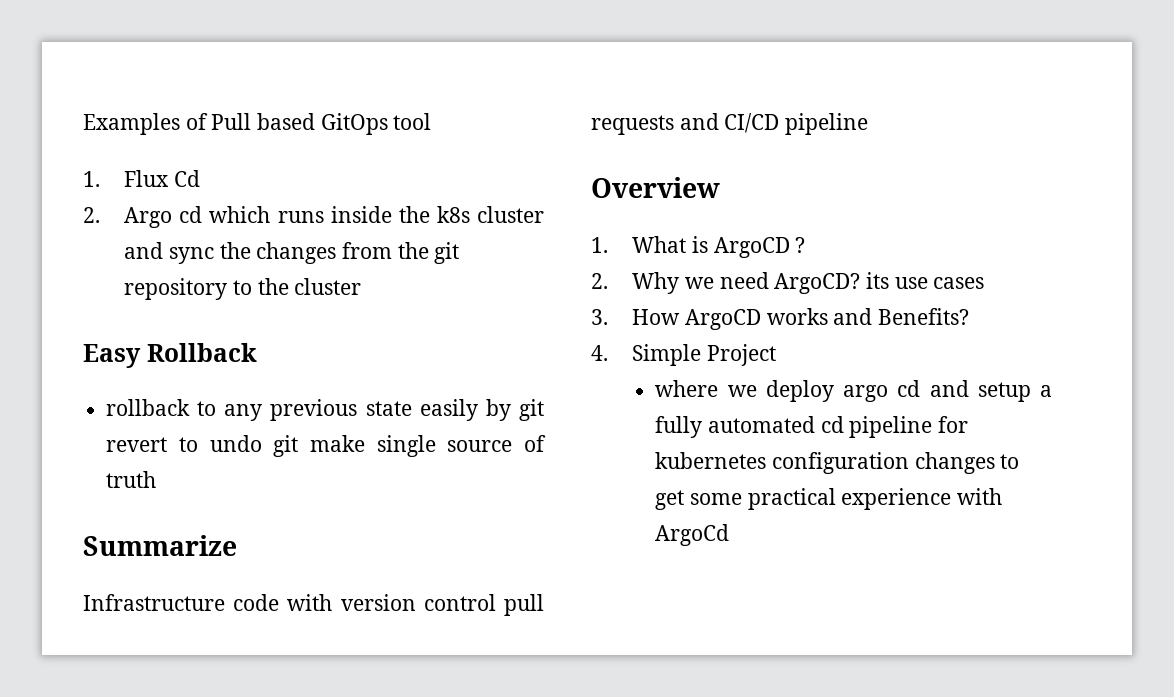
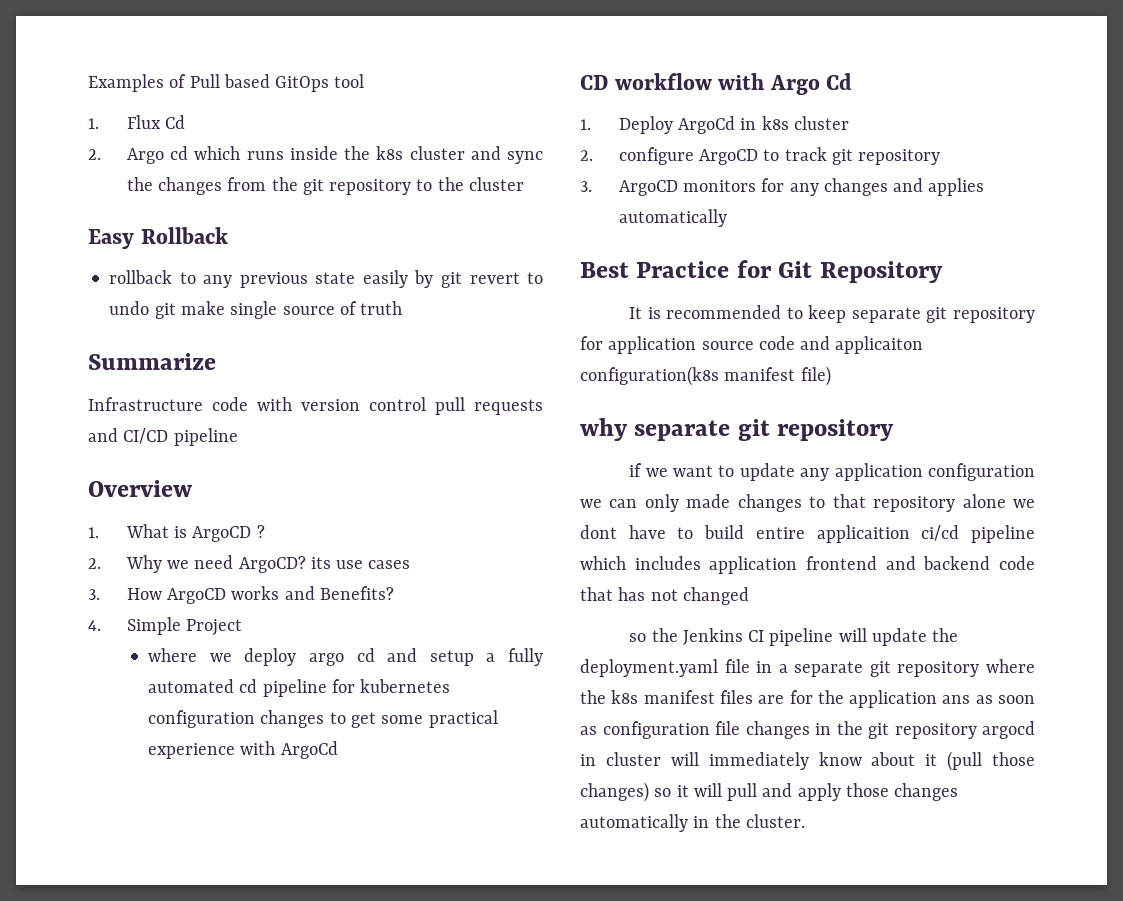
(730, 535) none -> [580,73,853,95] [580,116,849,134] [580,147,941,165] [580,178,985,196] [618,209,727,227] [580,260,943,283] [629,305,1035,323] [580,336,924,354] [580,366,831,386] [580,418,895,441] [629,463,1035,481] [580,494,1035,512] [580,525,1035,543] [580,556,1035,574] [580,587,749,605] [629,628,959,646] [580,659,1035,677] [580,690,1035,708] [580,721,1035,739] [580,751,1035,771] [580,782,959,802] [580,814,805,832] // CD workflow with Argo Cd // 1. Deploy ArgoCd in k8s cluster // 2. configure ArgoCD to track git repository // 3. ArgoCD monitors for any changes and applies automatically // Best Practice for Git Repository // It is recommended to keep separate git repository for application source code and applicaiton configuration(k8s manifest file) // why separate git repository // if we want to update any application configuration we can only made changes to that repository alone we dont have to build entire applicaition ci/cd pipeline which includes application frontend and backend code that has not changed // so the Jenkins CI pipeline will update the deployment.yaml file in a separate git repository where the k8s manifest files are for the application ans as soon as configuration file changes in the git repository argocd in cluster will immediately know about it (pull those changes) so it will pull and apply those changes automatically in the cluster.

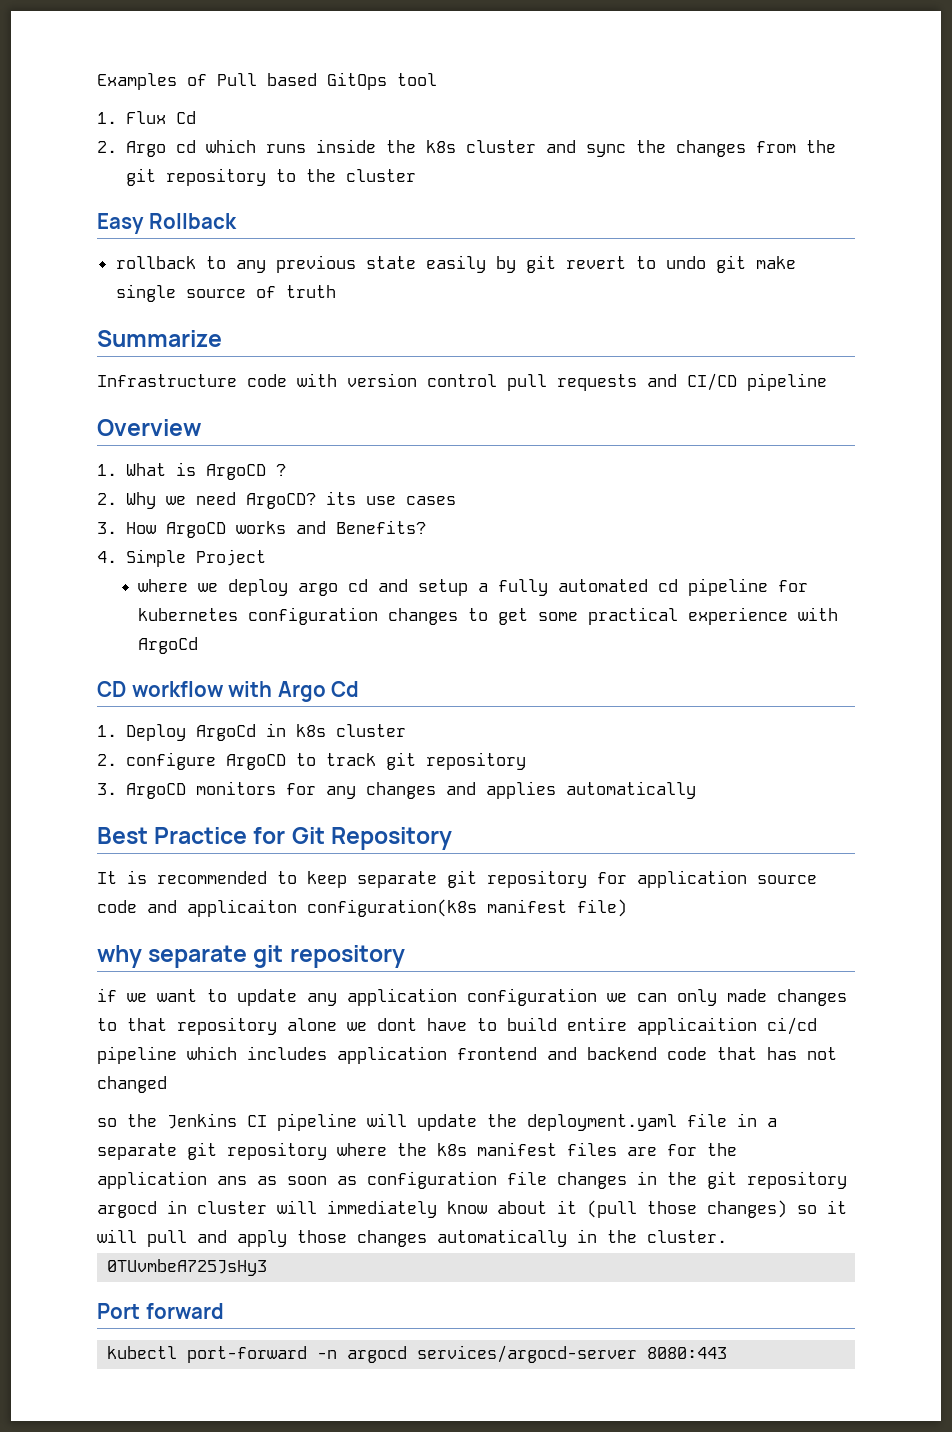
(805, 821) none -> [107,1259,268,1276] [97,1303,224,1319] [107,1345,728,1363] // 0TUvmbeA725JsHy3 // Port forward // kubectl port-forward -n argocd services/argocd-server 8080:443

